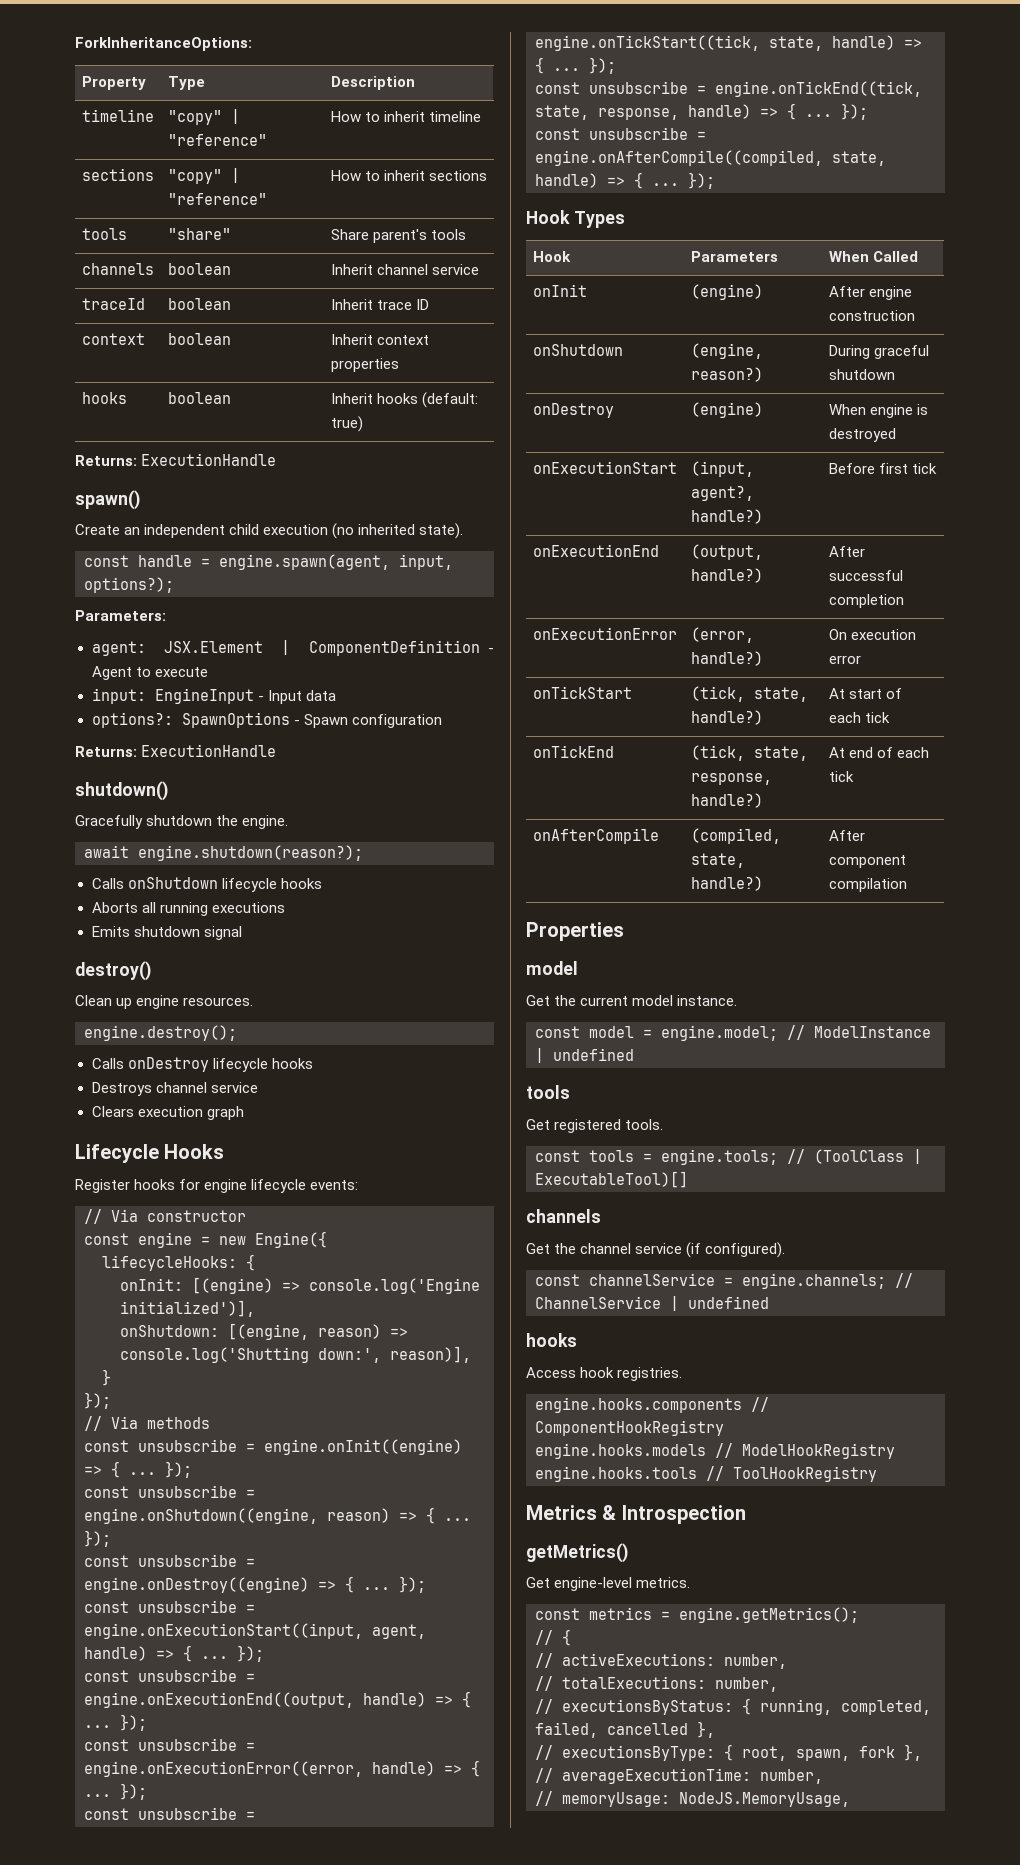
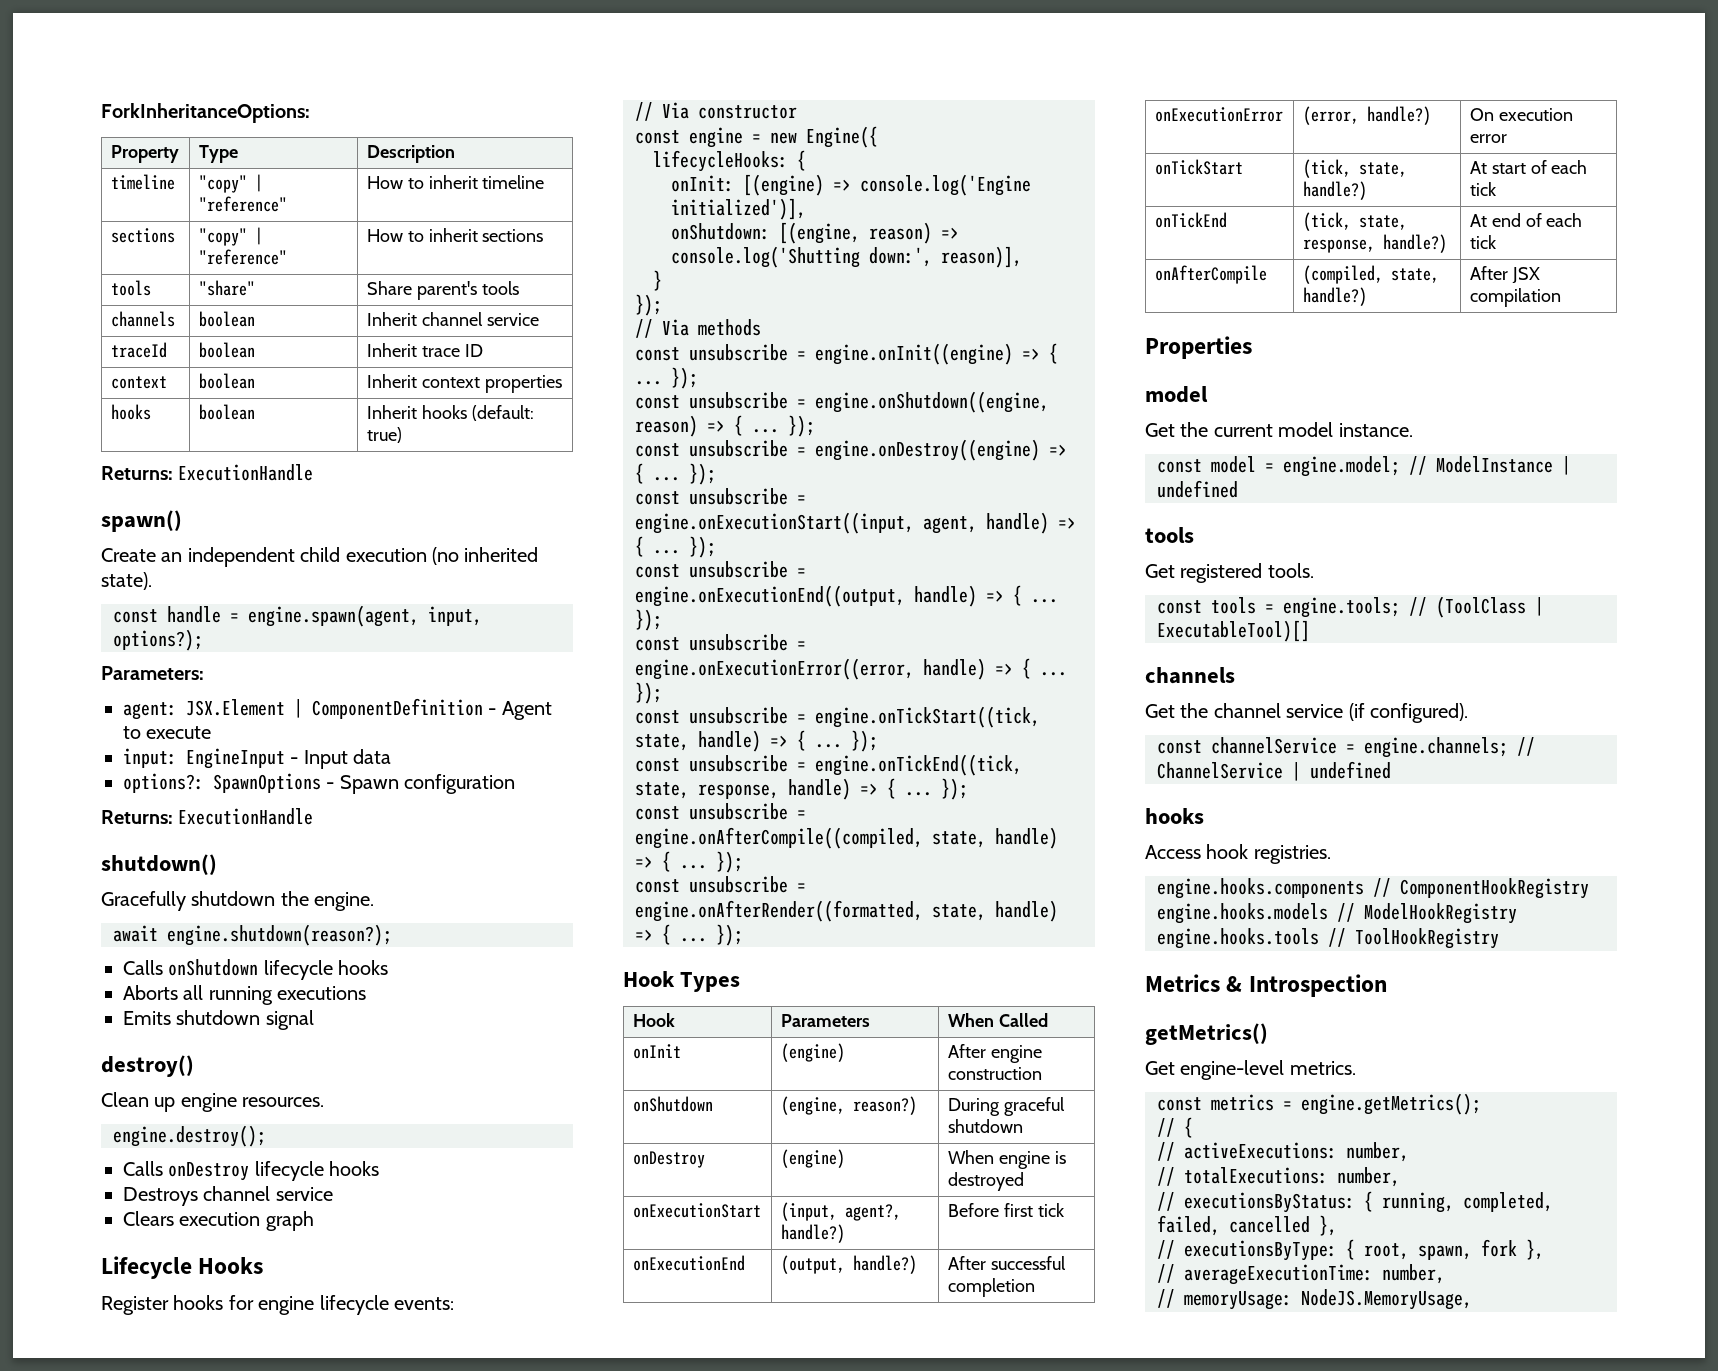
(715, 180) none -> [635,876,806,893] [635,900,1058,922] [635,924,743,946] // const unsubscribe = engine.onAfterRender((formatted, state, handle) => { ... });
[828,855,906,868] component -> [1511,267,1540,284] JSX

